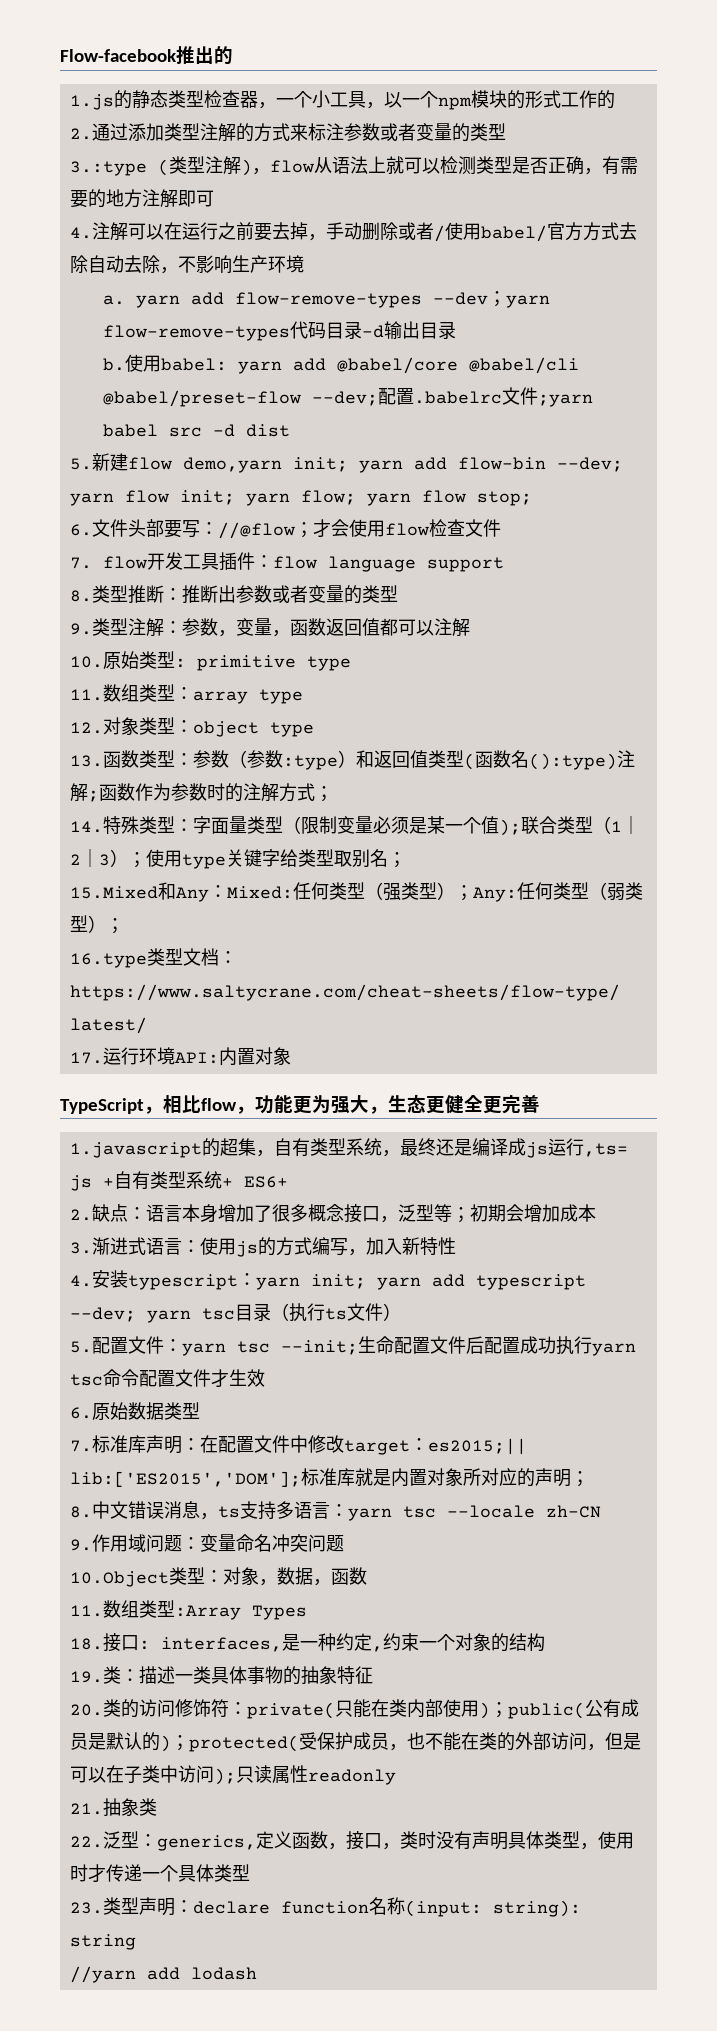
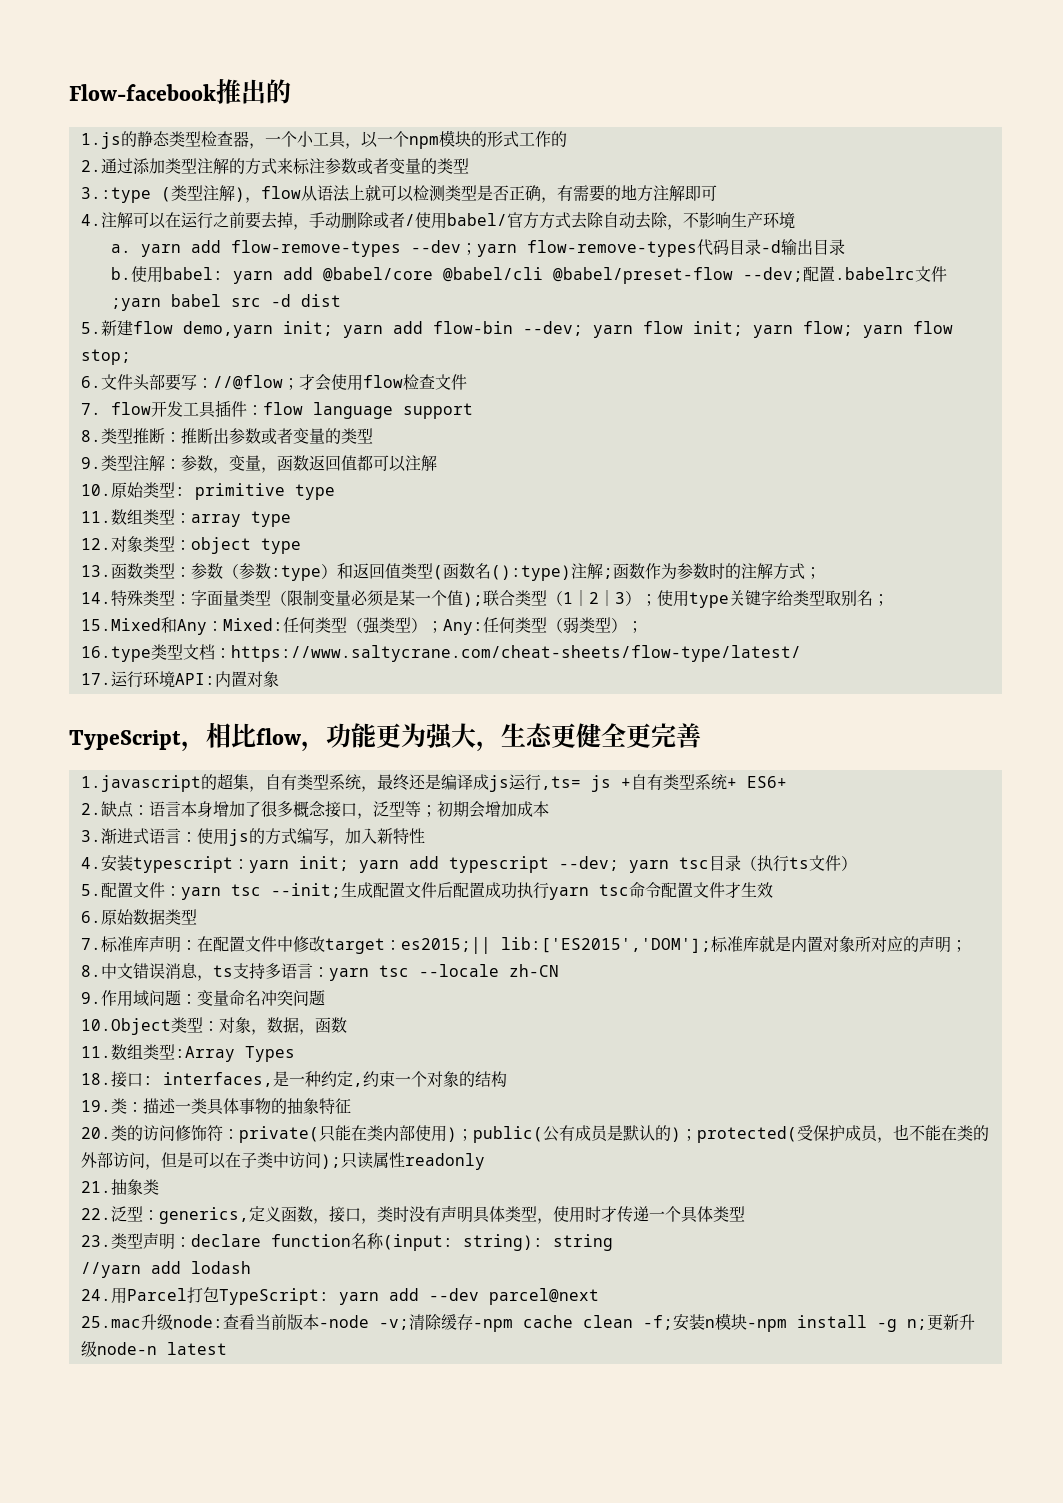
[375,1336,394,1354] 命 -> [357,882,373,898] 成
(257, 1973) none -> [81,1287,599,1305] [81,1313,975,1332] [81,1341,227,1357] // 24.用Parcel打包TypeScript: yarn add --dev parcel@next // 25.mac升级node:查看当前版本-node -v;清除缓存-npm cache clean -f;安装n模块-npm install -g n;更新升级node-n latest

